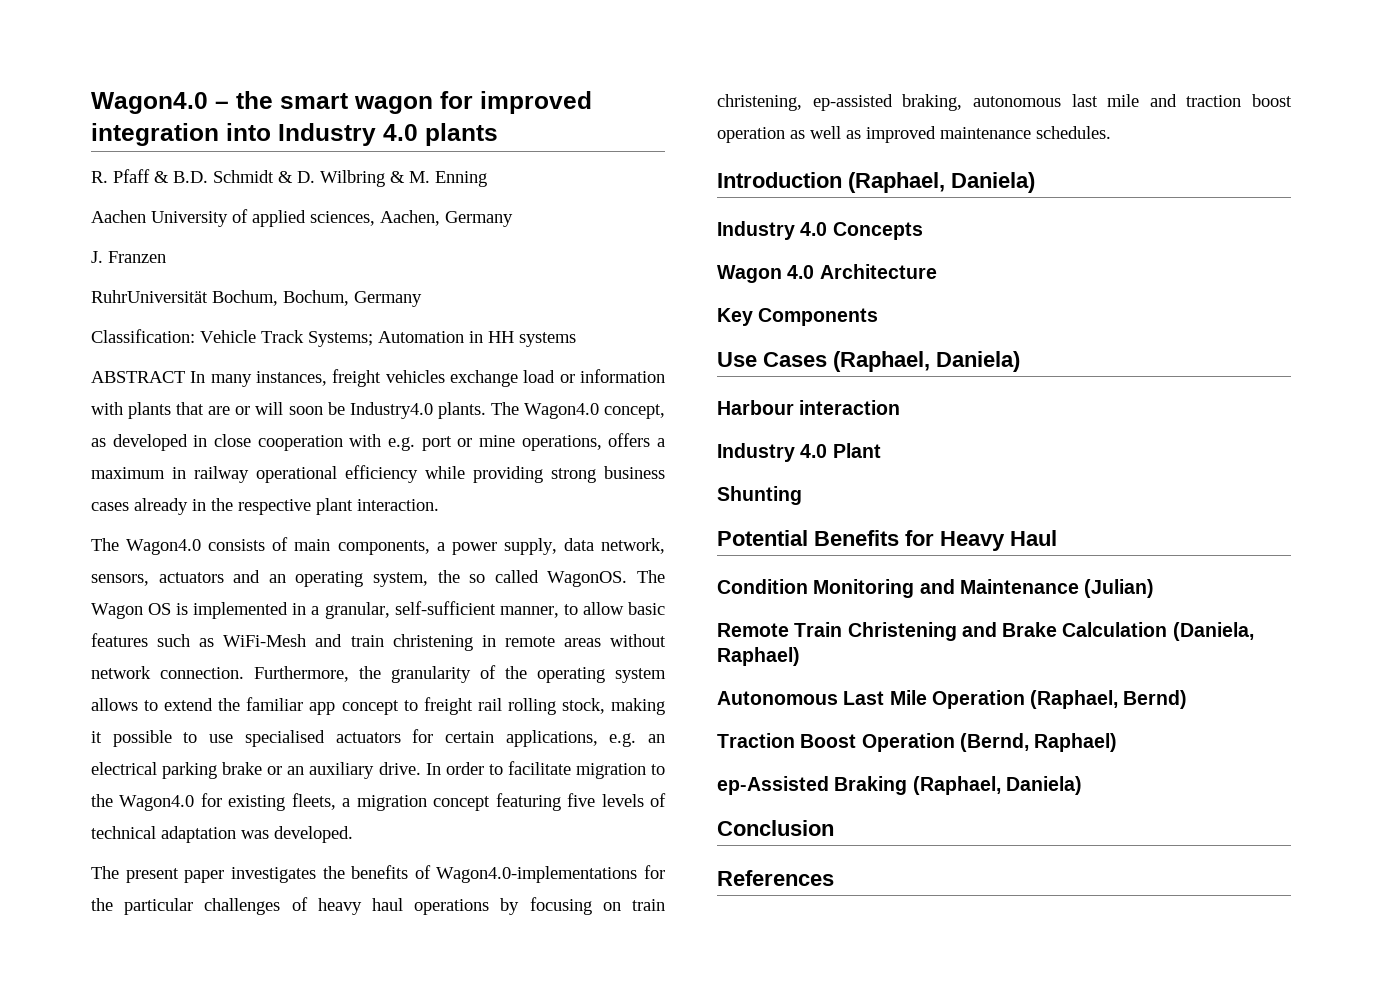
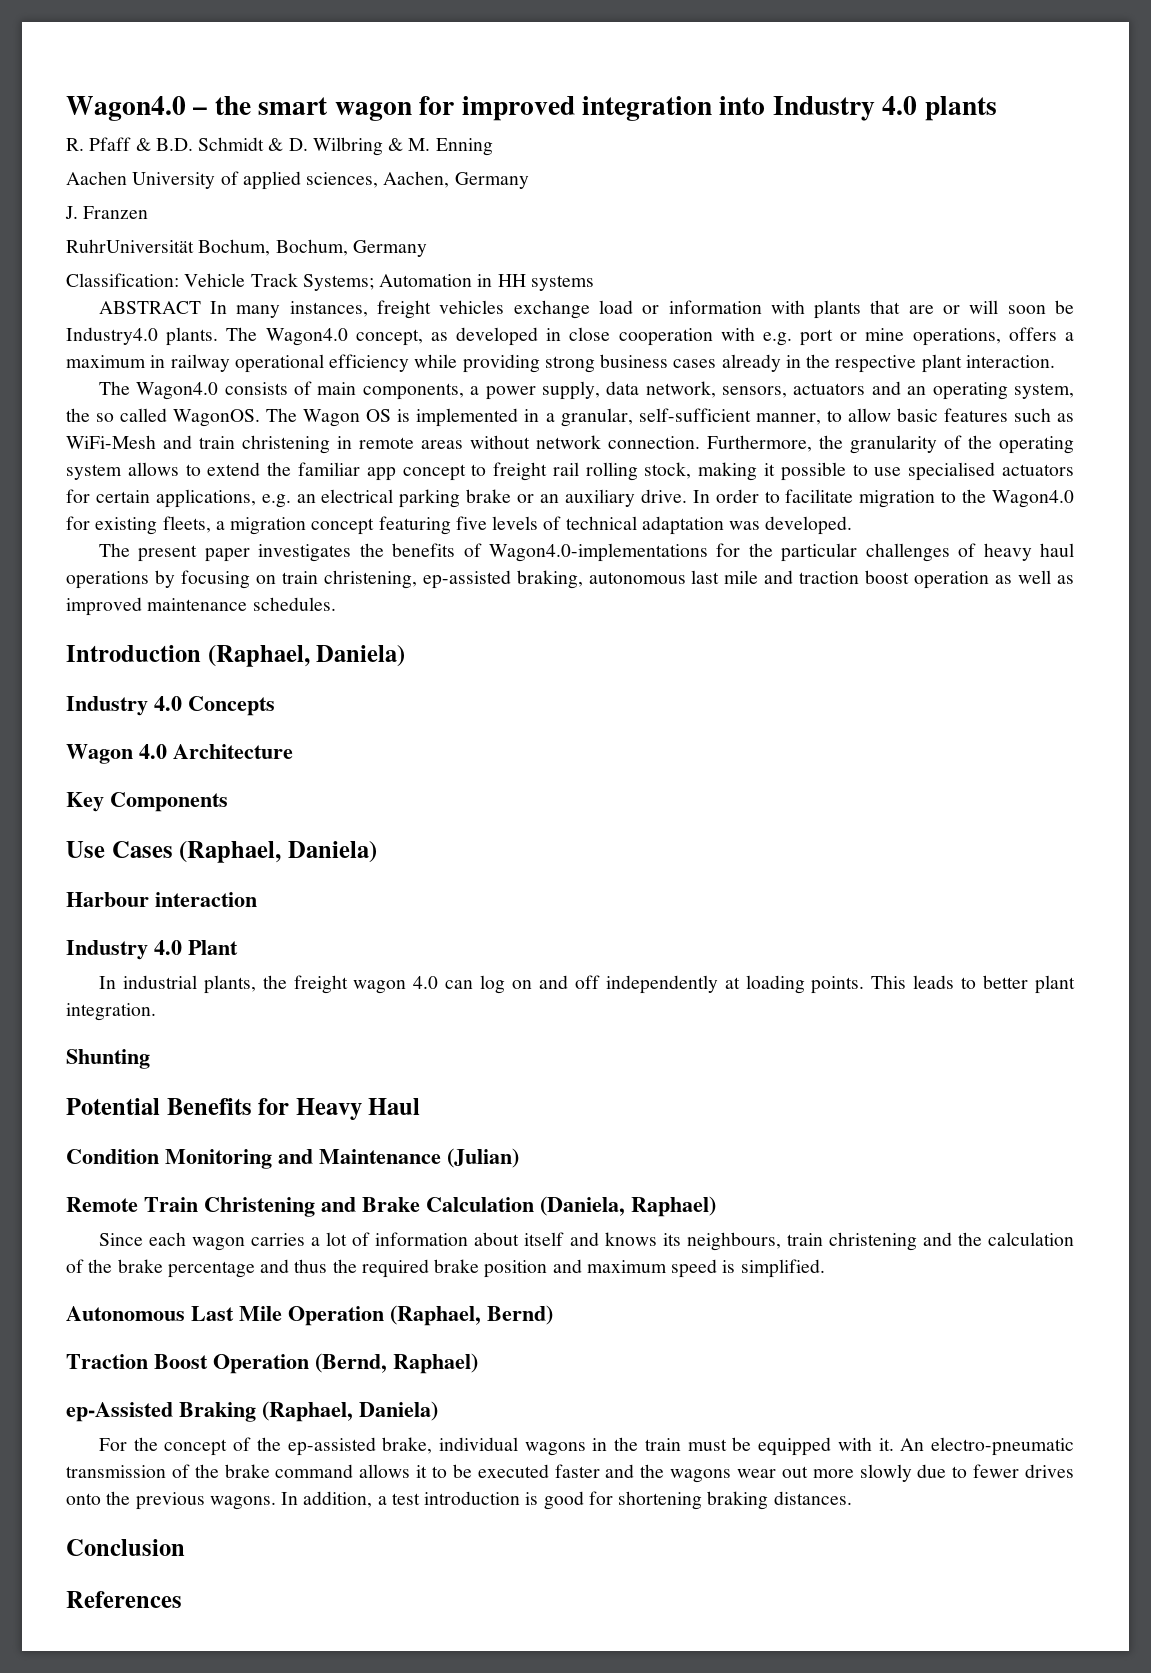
(881, 450) none -> [98,975,1075,994] [66,1003,156,1021] // In industrial plants, the freight wagon 4.0 can log on and off independently at loading points. This leads to better plant integration.
(800, 656) none -> [98,1232,1074,1251] [66,1259,825,1278] // Since each wagon carries a lot of information about itself and knows its neighbours, train christening and the calculation of the brake percentage and thus the required brake position and maximum speed is simplified.
(1082, 785) none -> [98,1437,1074,1456] [66,1464,1075,1483] [66,1491,852,1510] // For the concept of the ep-assisted brake, individual wagons in the train must be equipped with it. An electro-pneumatic transmission of the brake command allows it to be executed faster and the wagons wear out more slowly due to fewer drives onto the previous wagons. In addition, a test introduction is good for shortening braking distances.

